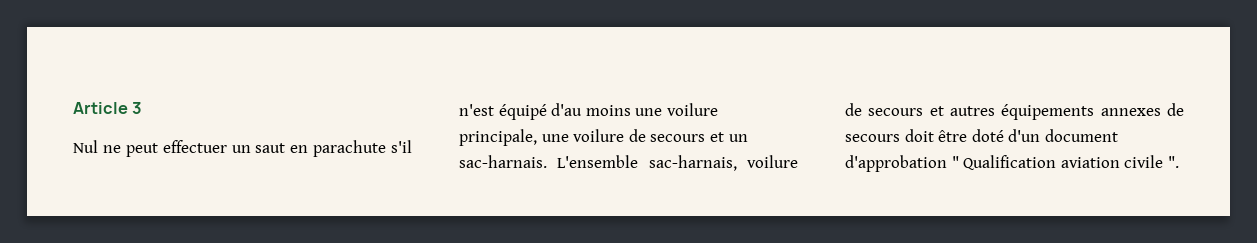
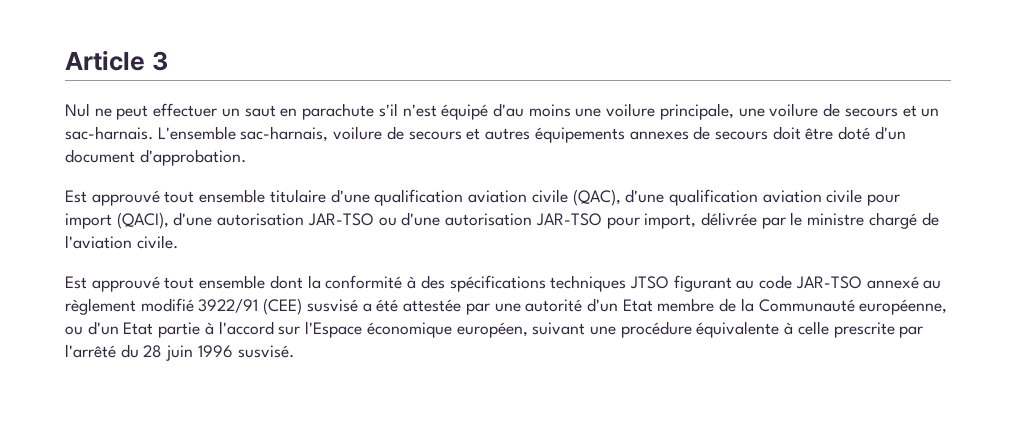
[845,155,1179,172] d'approbation " Qualification aviation civile ". -> [139,149,246,166] [65,189,901,206] [65,212,939,229] [65,235,178,249] [65,275,942,292] [65,298,948,315] [65,321,924,338] [65,344,294,361] d'approbation. // Est approuvé tout ensemble titulaire d'une qualification aviation civile (QAC), d'une qualification aviation civile pour import (QACI), d'une autorisation JAR-TSO ou d'une autorisation JAR-TSO pour import, délivrée par le ministre chargé de l'aviation civile. // Est approuvé tout ensemble dont la conformité à des spécifications techniques JTSO figurant au code JAR-TSO annexé au règlement modifié 3922/91 (CEE) susvisé a été attestée par une autorité d'un Etat membre de la Communauté européenne, ou d'un Etat partie à l'accord sur l'Espace économique européen, suivant une procédure équivalente à celle prescrite par l'arrêté du 28 juin 1996 susvisé.

